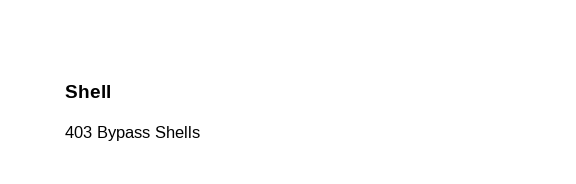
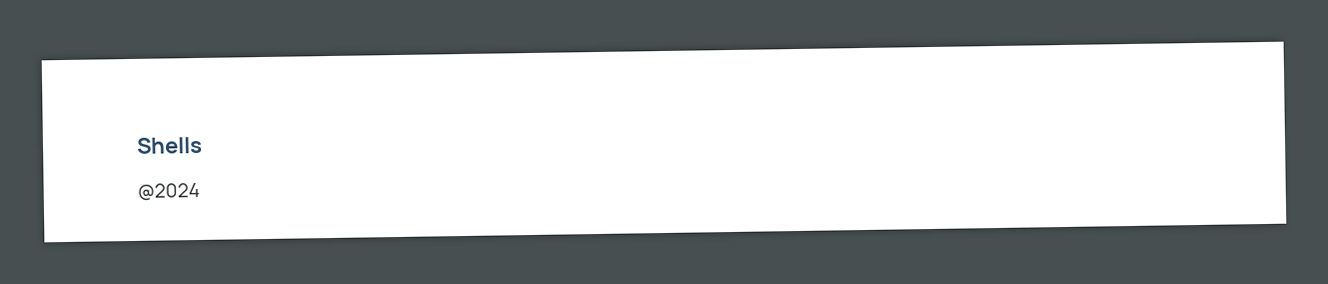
[65,85,111,98] [65,126,200,141] Shell // 403 Bypass Shells -> [136,136,203,154] [137,182,200,201] Shells // @2024

